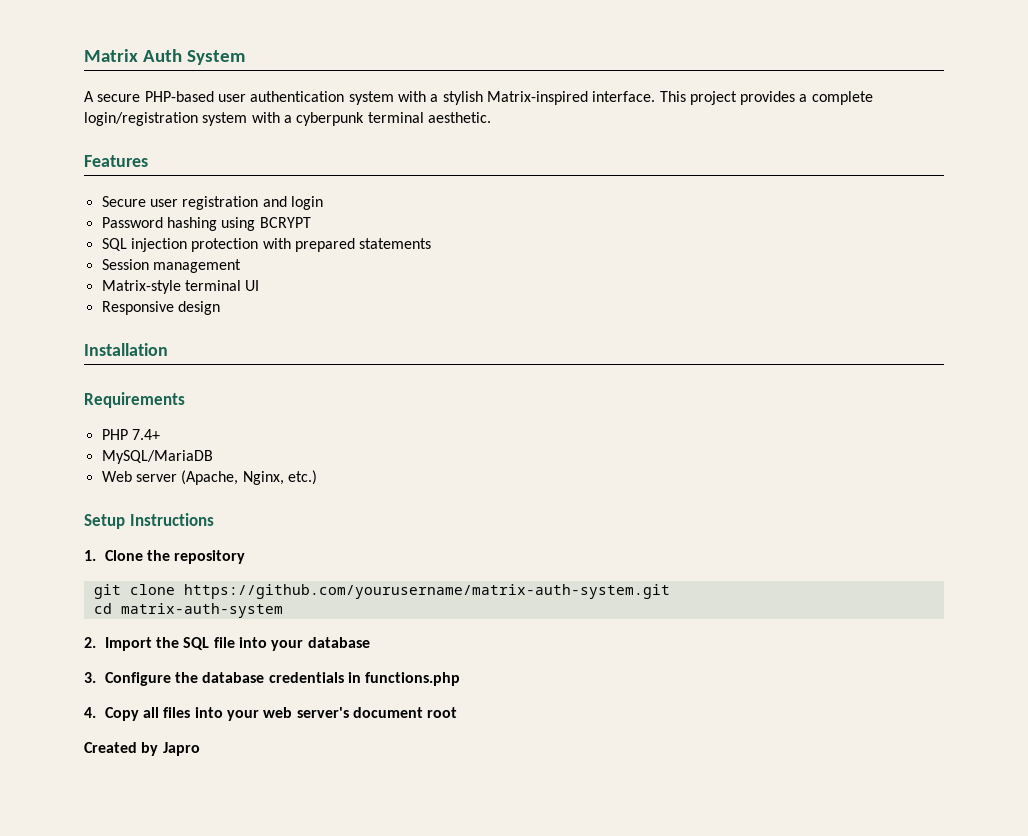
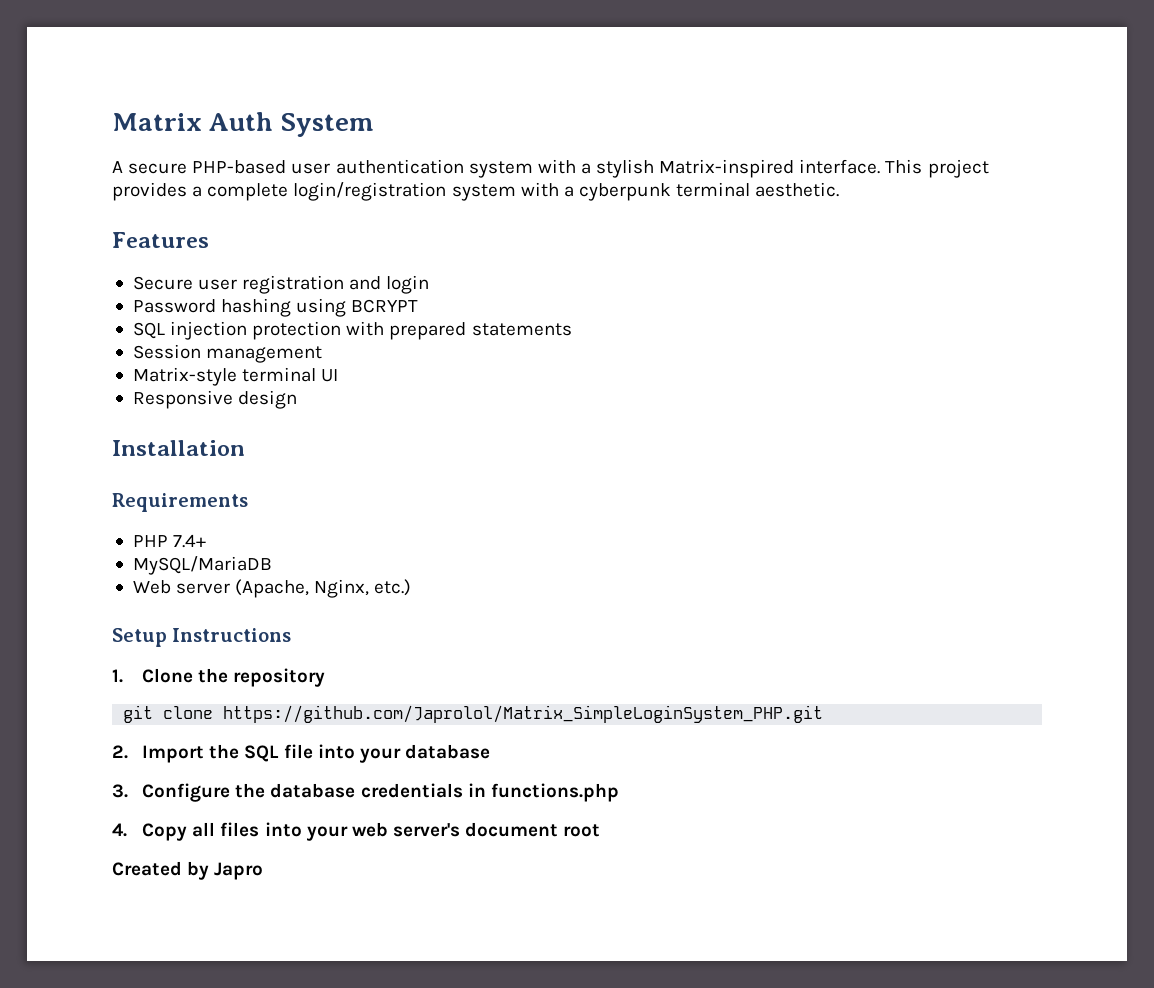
[183,584,670,599] [93,603,283,618] https://github.com/yourusername/matrix-auth-system.git // cd matrix-auth-system -> [223,705,824,723] https://github.com/Japrolol/Matrix_SimpleLoginSystem_PHP.git

